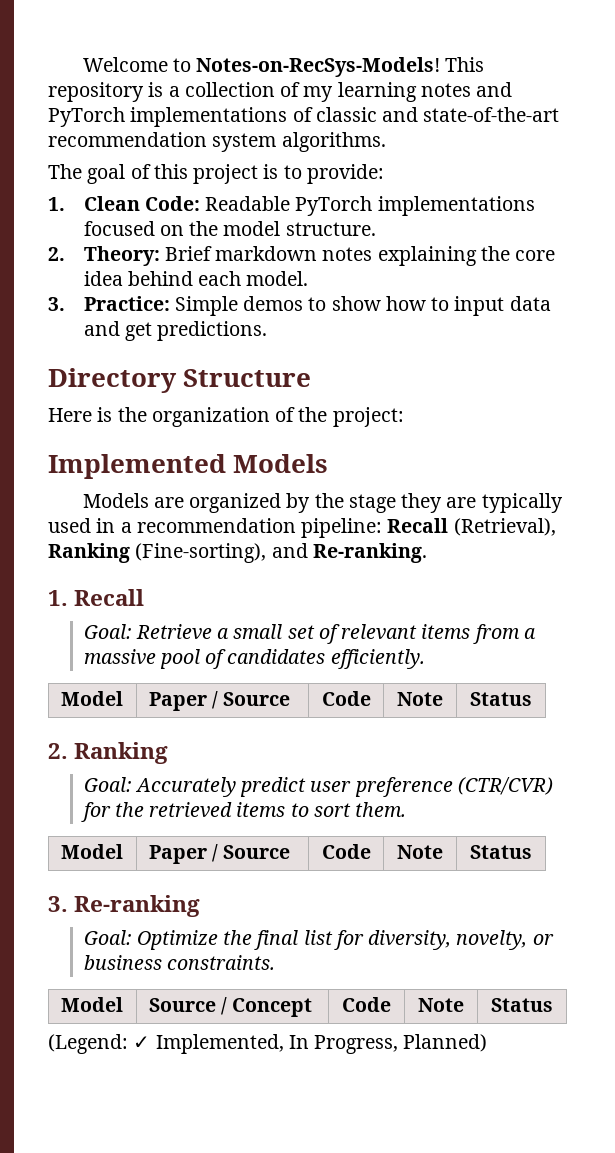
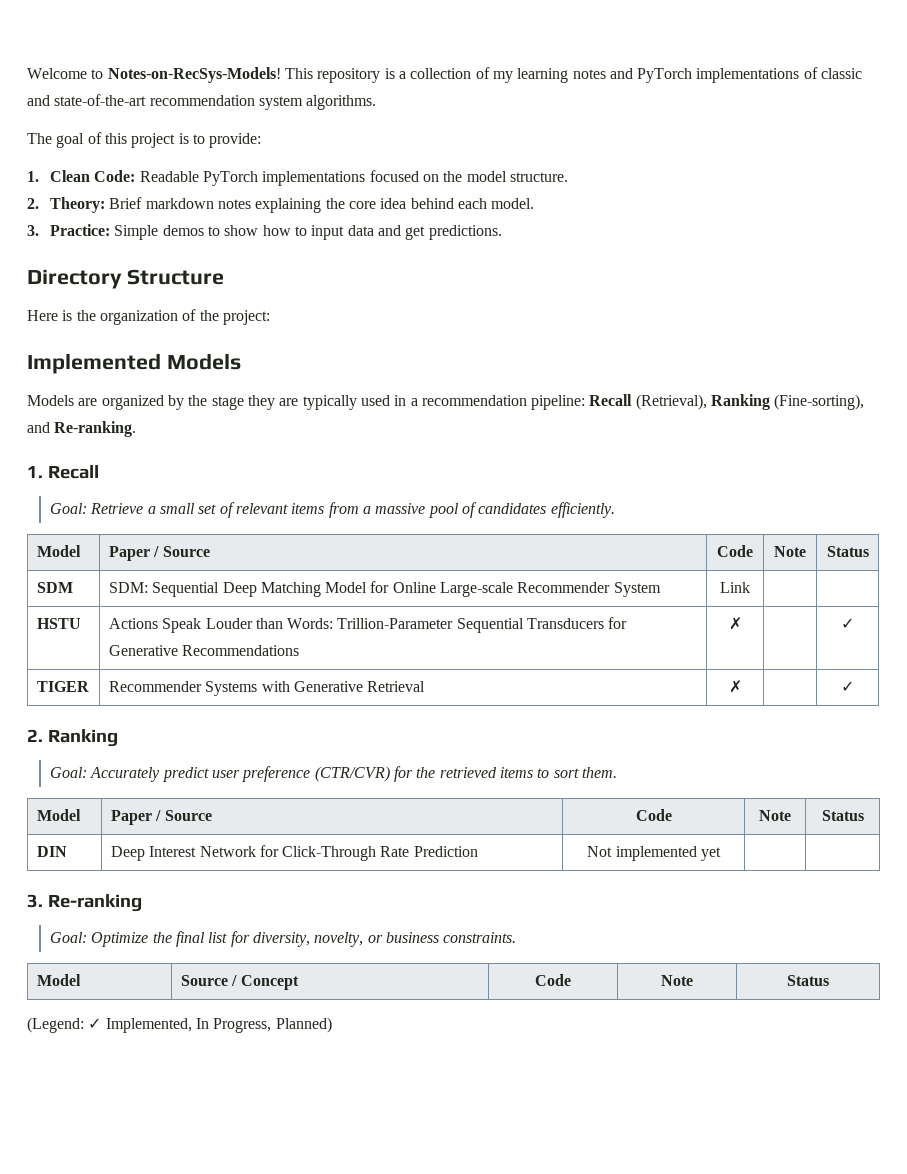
(532, 699) none -> [36,582,73,593] [108,581,661,597] [720,582,750,593] [36,618,81,629] [108,617,628,633] [108,645,300,656] [728,617,742,630] [841,618,854,629] [36,681,89,692] [108,681,426,696] [728,680,742,693] [841,681,854,692] // SDM | SDM: Sequential Deep Matching Model for Online Large-scale Recommender System | Link | | // HSTU | Actions Speak Louder than Words: Trillion-Parameter Sequential Transducers for Generative Recommendations | ✗ | | ✓ // TIGER | Recommender Systems with Generative Retrieval | ✗ | | ✓
(532, 852) none -> [36,846,67,857] [110,845,478,861] [587,846,721,861] // DIN | Deep Interest Network for Click-Through Rate Prediction | Not implemented yet | |

